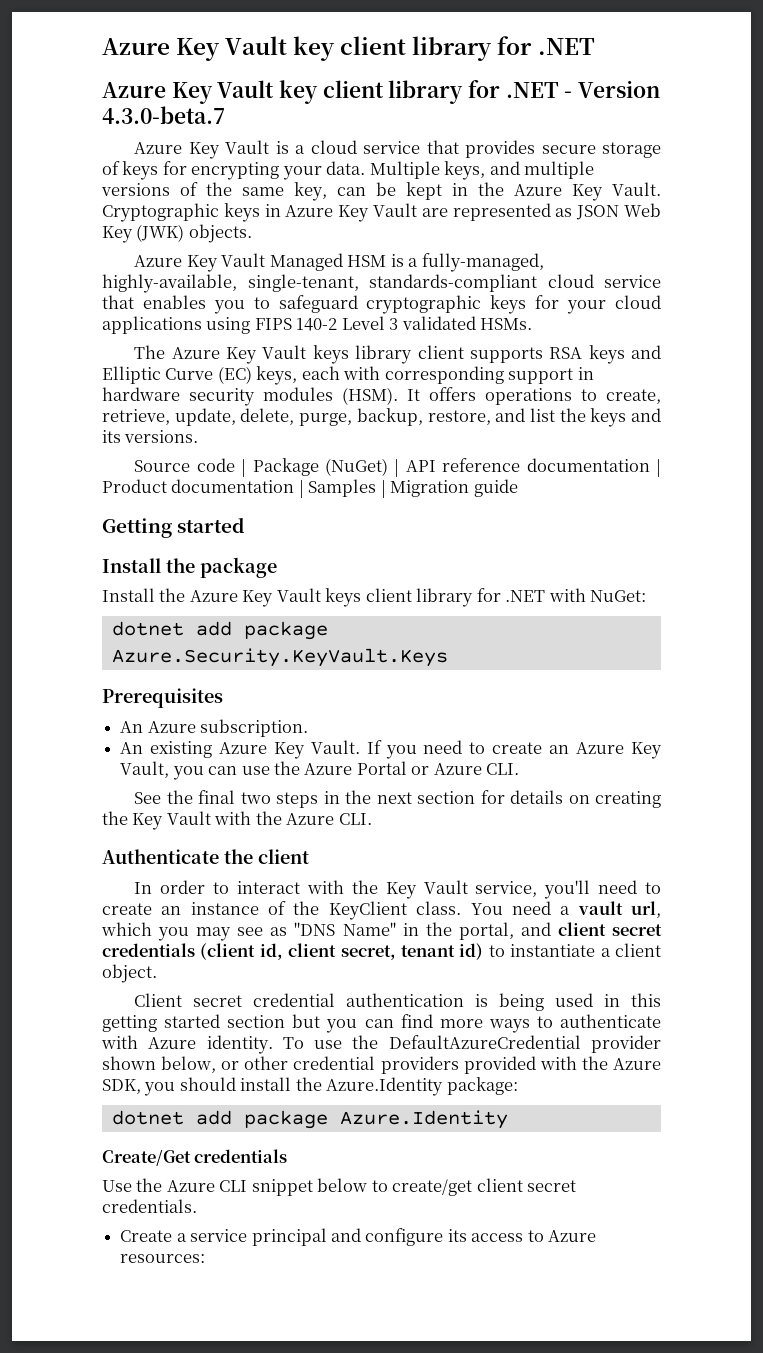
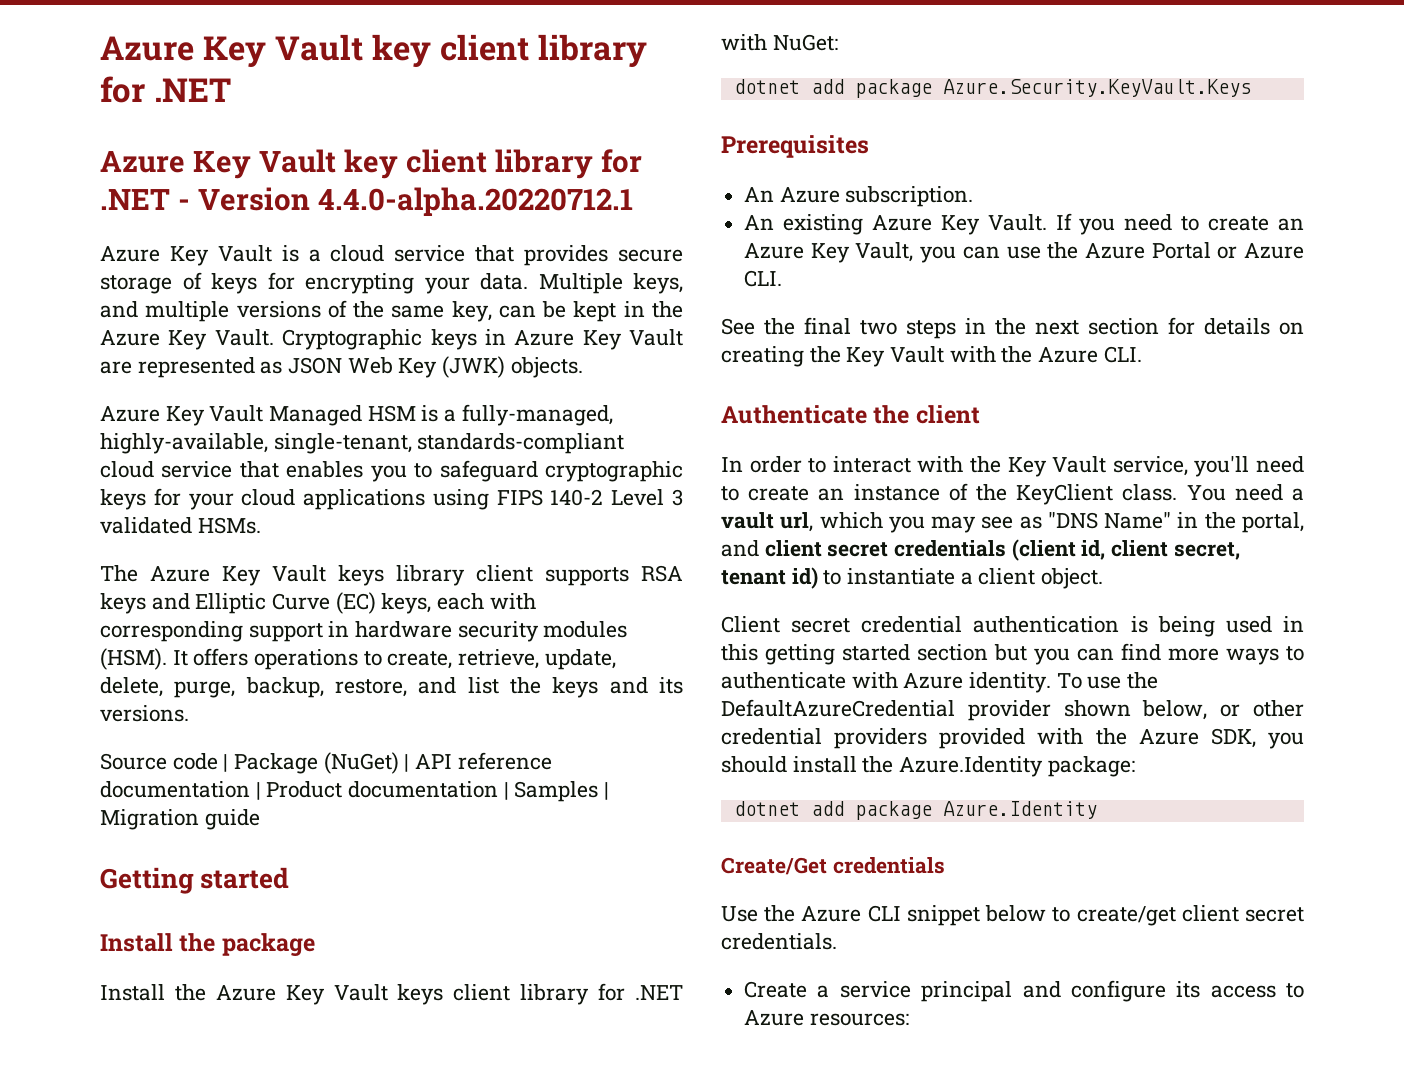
[102,106,225,124] 4.3.0-beta.7 -> [317,187,633,216] 4.4.0-alpha.20220712.1

